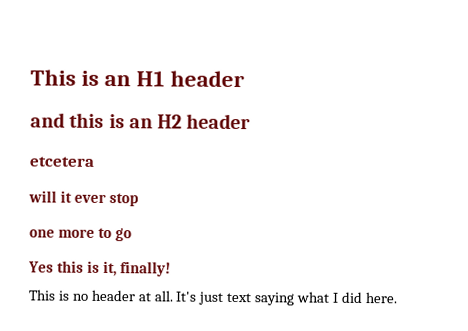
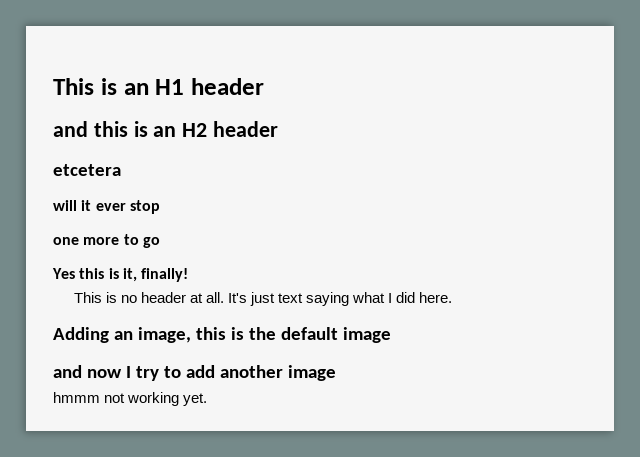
(398, 298) none -> [53,327,391,343] [53,365,336,381] [53,392,208,406] // Adding an image, this is the default image // and now I try to add another image // hmmm not working yet.

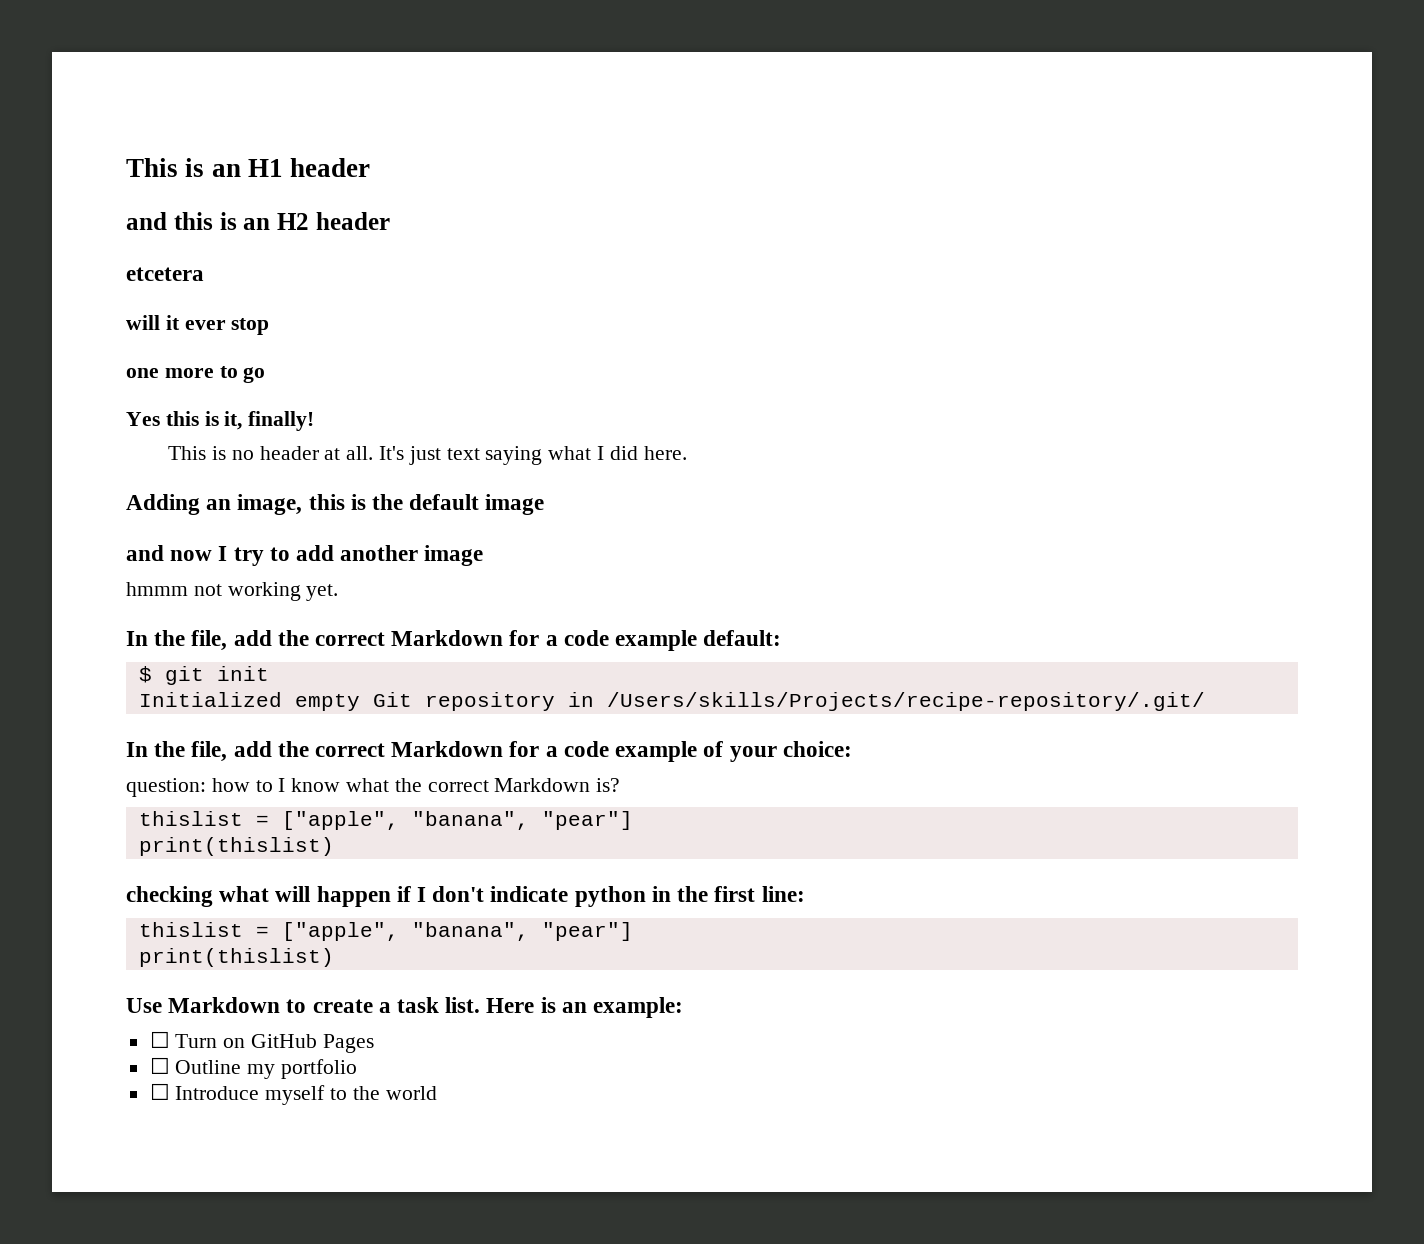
(208, 399) none -> [126,630,782,651] [138,666,269,685] [138,692,1205,711] [126,741,852,762] [126,778,621,797] [138,811,633,830] [138,837,334,856] [126,886,805,907] [138,922,633,941] [138,948,334,967] [126,997,684,1018] [149,1031,374,1053] [149,1057,358,1079] [149,1083,437,1105] // In the file, add the correct Markdown for a code example default: // $ git init // Initialized empty Git repository in /Users/skills/Projects/recipe-repository/.git/ // In the file, add the correct Markdown for a code example of your choice: // question: how to I know what the correct Markdown is? // thislist = ["apple", "banana", "pear"] // print(thislist) // checking what will happen if I don't indicate python in the first line: // thislist = ["apple", "banana", "pear"] // print(thislist) // Use Markdown to create a task list. Here is an example: // ☐ Turn on GitHub Pages // ☐ Outline my portfolio // ☐ Introduce myself to the world

